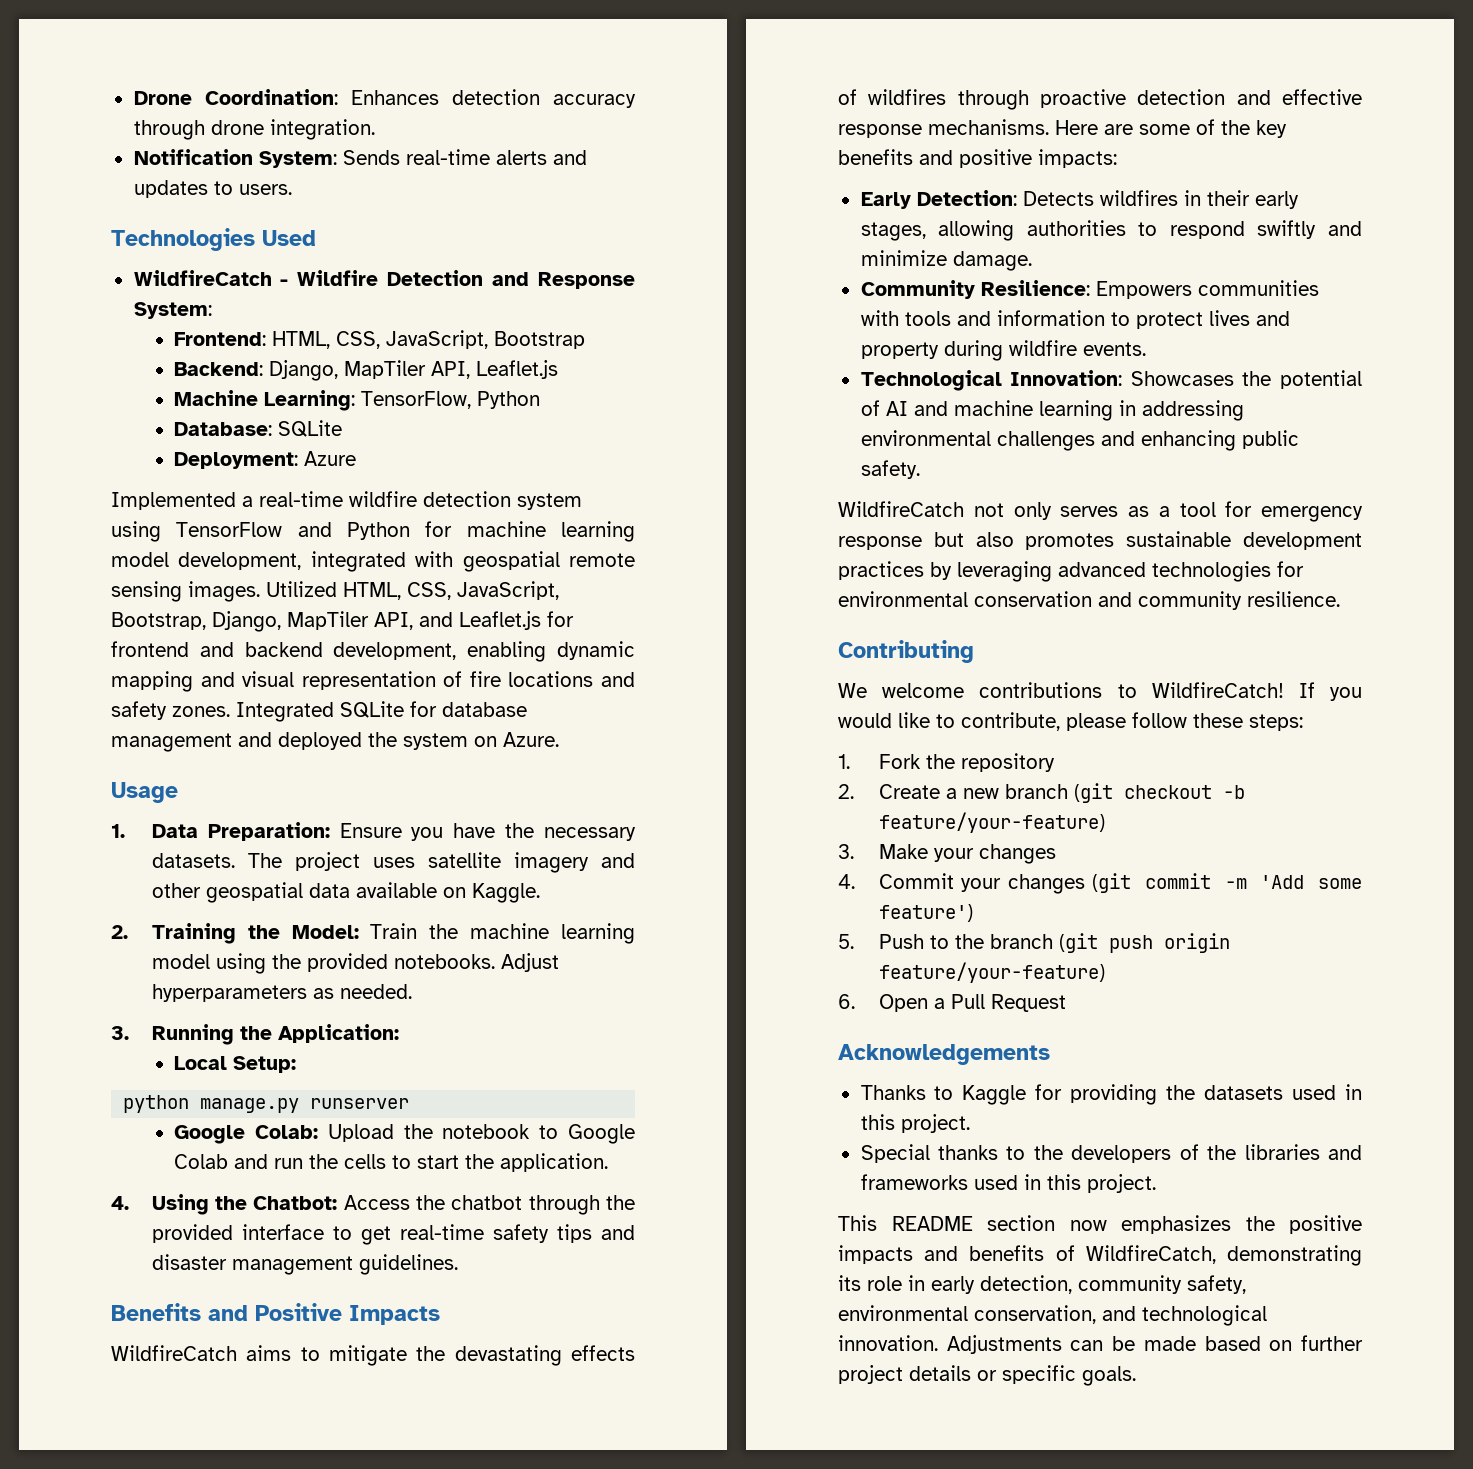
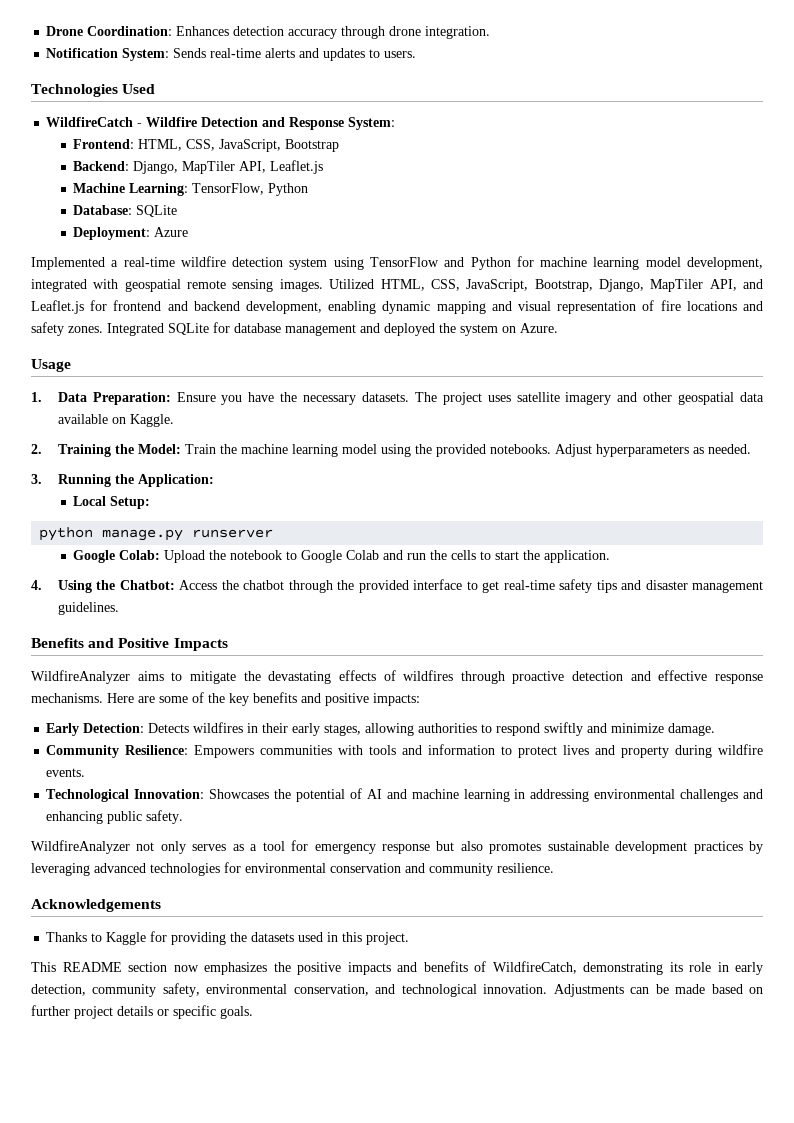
[111,1345,237,1361] WildfireCatch -> [31,670,130,684] WildfireAnalyzer
[838,501,964,517] WildfireCatch -> [31,840,130,854] WildfireAnalyzer
[838,640,974,663] [838,682,1362,701] [838,712,1303,731] [838,753,1055,772] [838,783,1245,803] [878,812,1105,833] [838,844,1056,864] [838,873,1362,894] [878,904,973,922] [838,933,1230,953] [878,962,1105,983] [838,994,1066,1012] // Contributing // We welcome contributions to WildfireCatch! If you would like to contribute, please follow these steps: // 1. Fork the repository // 2. Create a new branch (git checkout -b feature/your-feature) // 3. Make your changes // 4. Commit your changes (git commit -m 'Add some feature') // 5. Push to the branch (git push origin feature/your-feature) // 6. Open a Pull Request -> (554, 868) none
[860,1144,1362,1163] [860,1174,1156,1193] // Special thanks to the developers of the libraries and frameworks used in this project. -> (410, 938) none

